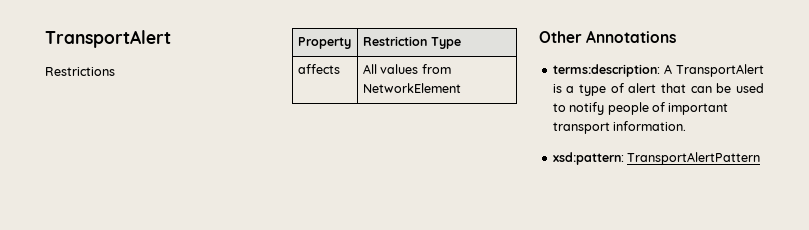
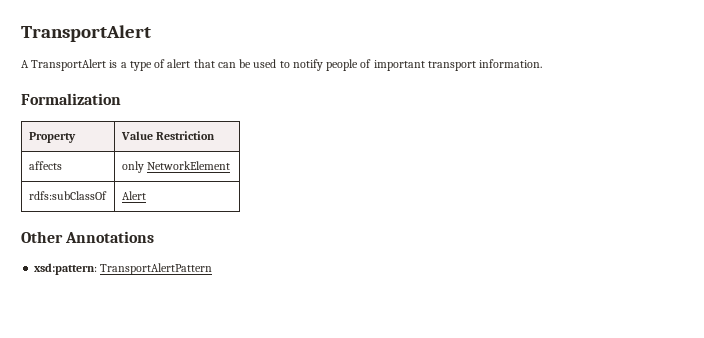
[45,67,115,76] [297,37,351,49] [362,36,461,49] [297,64,340,74] [362,64,451,74] [362,83,461,93] [539,30,677,43] [552,64,660,77] Restrictions // Property | Restriction Type // affects | All values from NetworkElement // Other Annotations // terms:description: -> (151, 33) none
(687, 126) none -> [21,93,121,105] [28,132,76,143] [120,131,215,140] [28,161,62,170] [121,161,230,173] [28,191,107,200] [121,191,146,200] [21,231,155,243] // Formalization // Property | Value Restriction // affects | only NetworkElement // rdfs:subClassOf | Alert // Other Annotations

